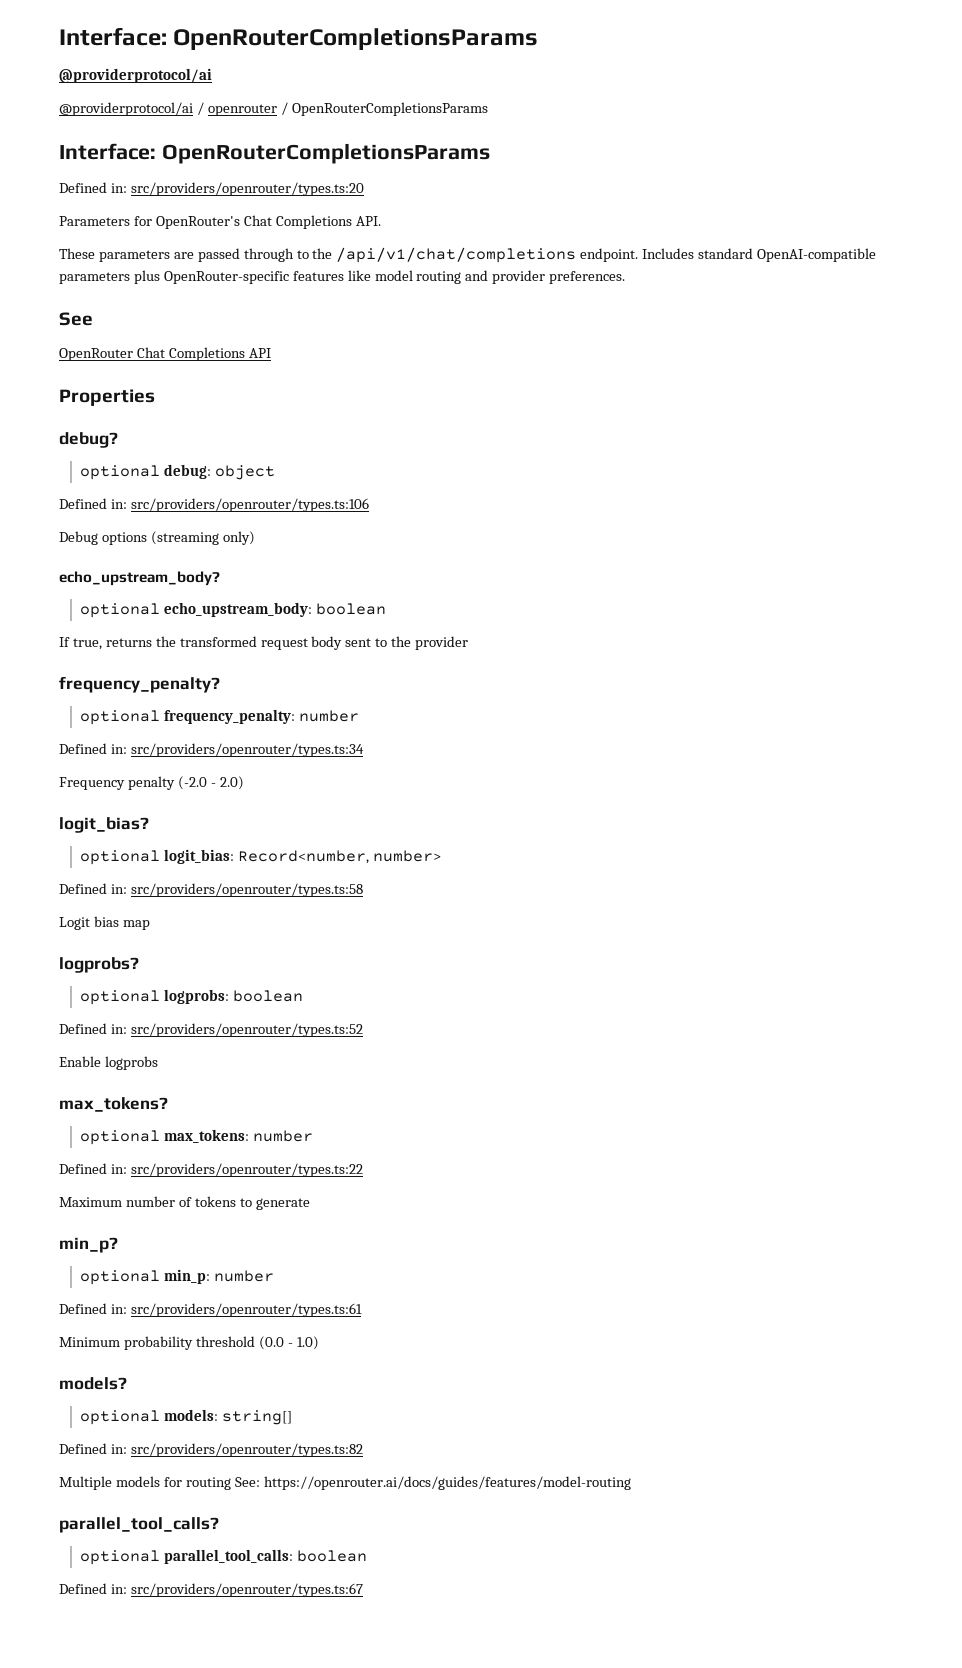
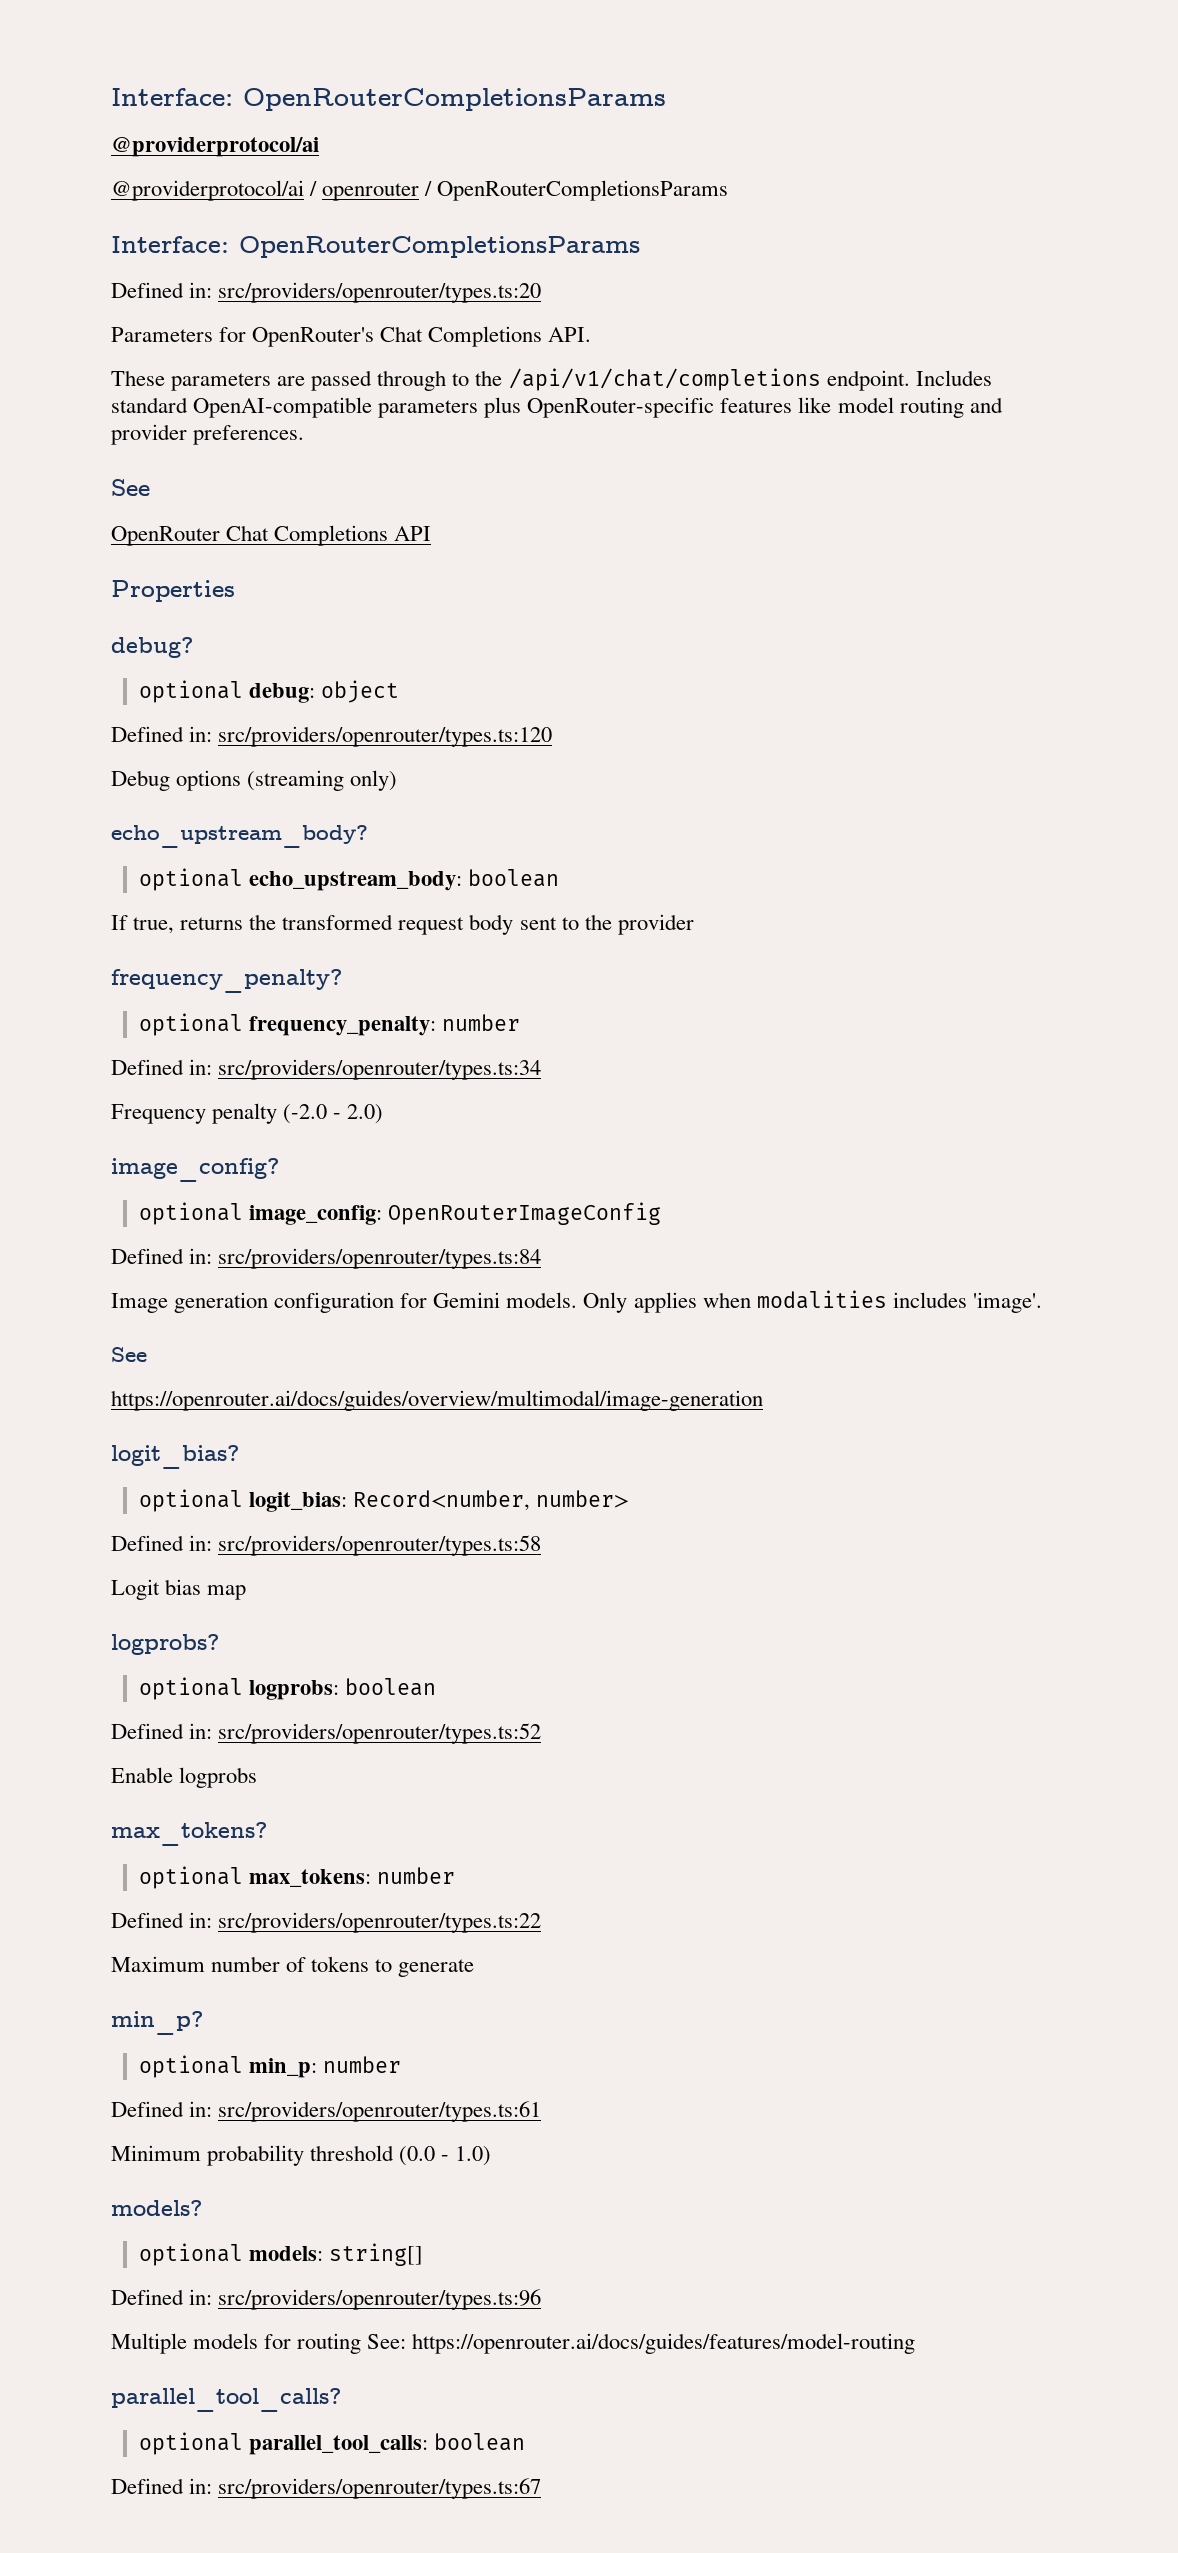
[130,498,369,512] src/providers/openrouter/types.ts:106 -> [218,726,553,747] src/providers/openrouter/types.ts:120
(244, 783) none -> [111,1158,279,1182] [139,1202,662,1225] [111,1248,542,1269] [111,1290,1042,1313] [111,1347,147,1362] [111,1390,763,1411] // image_config? // optional image_config: OpenRouterImageConfig // Defined in: src/providers/openrouter/types.ts:84 // Image generation configuration for Gemini models. Only applies when modalities includes 'image'. // See // https://openrouter.ai/docs/guides/overview/multimodal/image-generation
[130,1443,363,1457] src/providers/openrouter/types.ts:82 -> [218,2289,542,2310] src/providers/openrouter/types.ts:96

